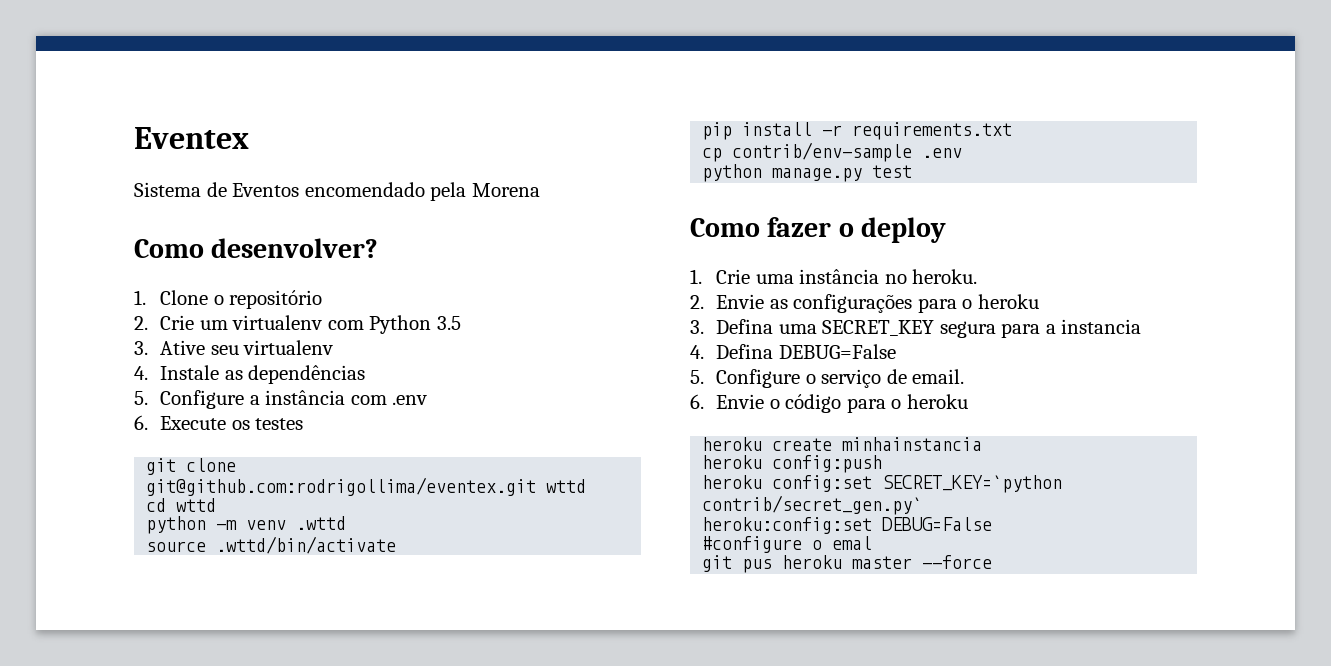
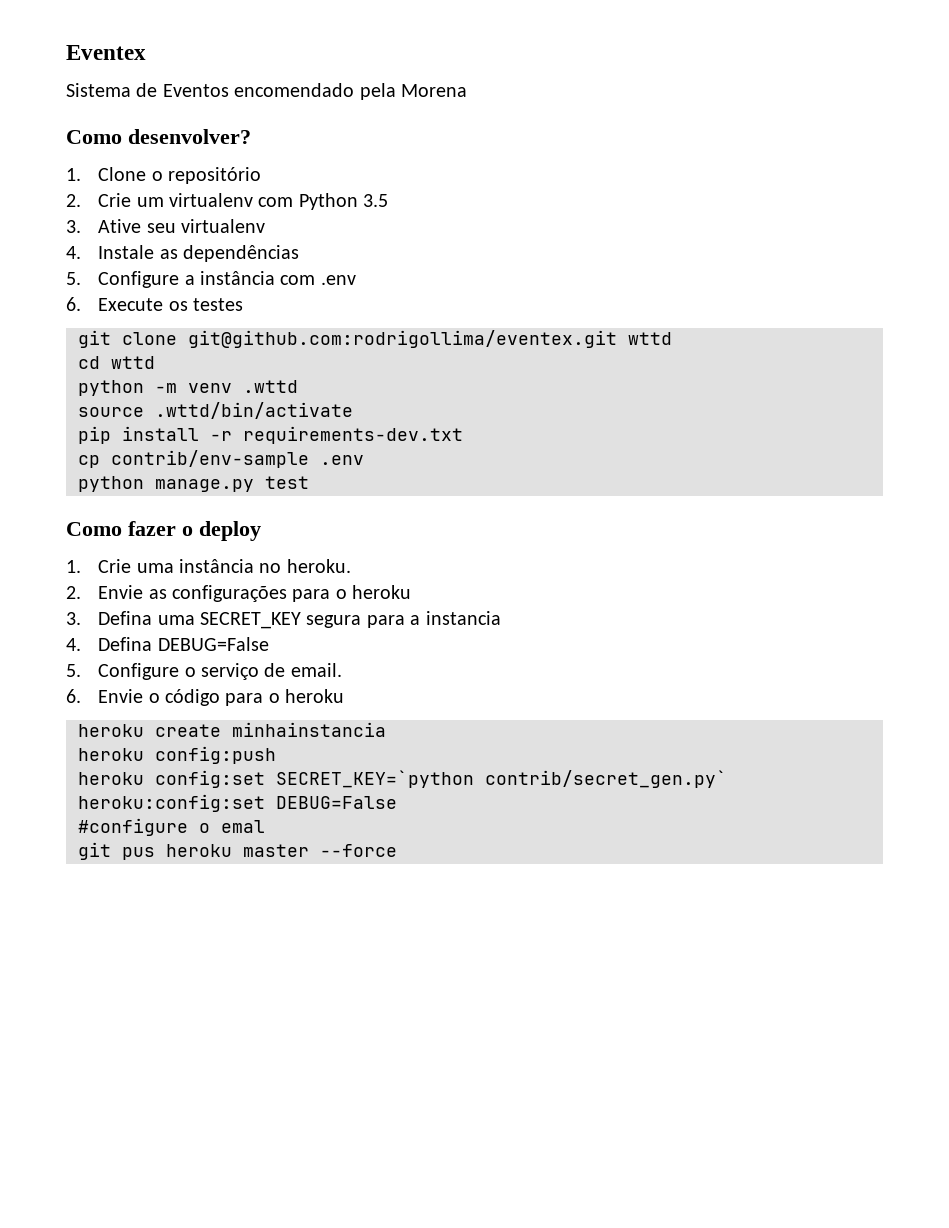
[852,122,1013,140] requirements.txt -> [243,426,463,444] requirements-dev.txt

